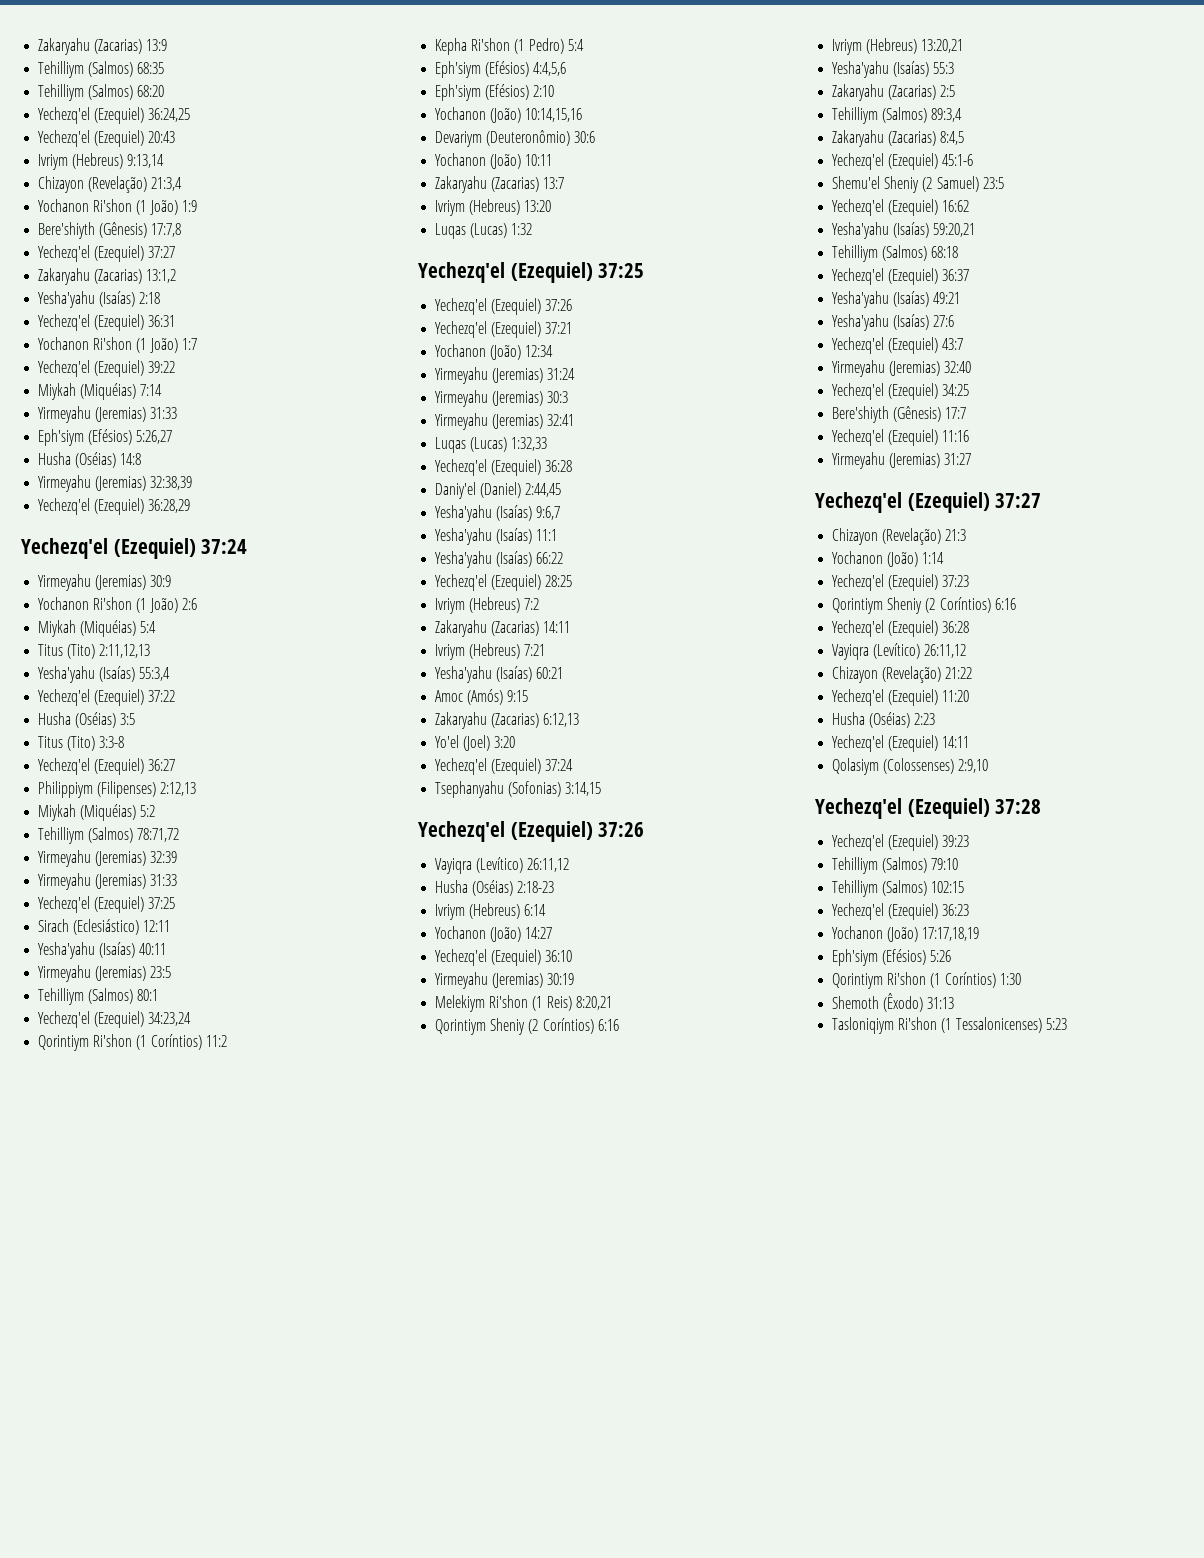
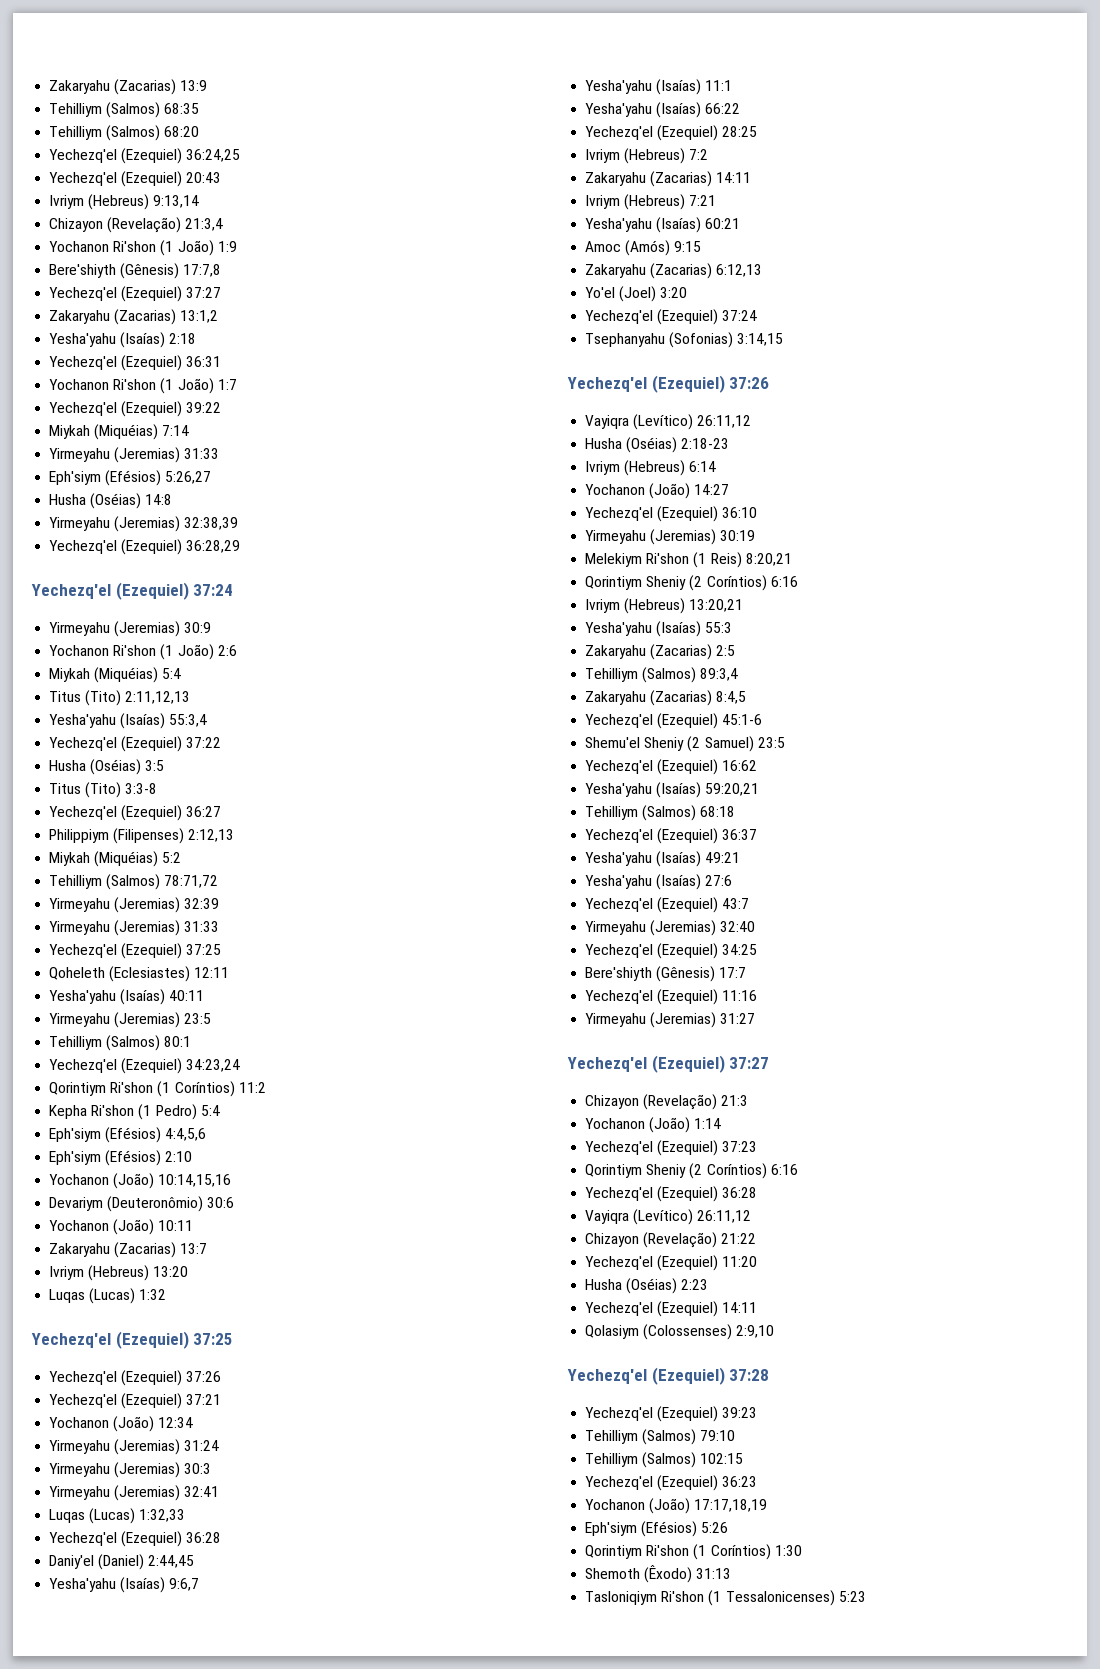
[38,919,140,935] Sirach (Eclesiástico) -> [49,966,191,982] Qoheleth (Eclesiastes)

